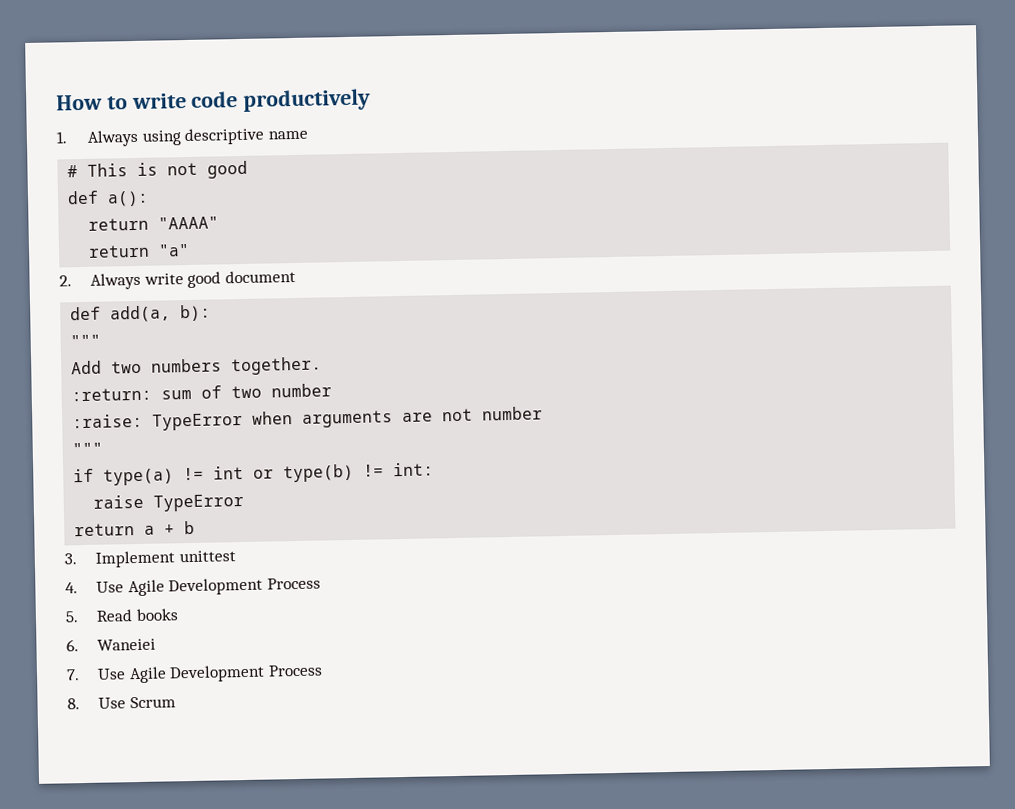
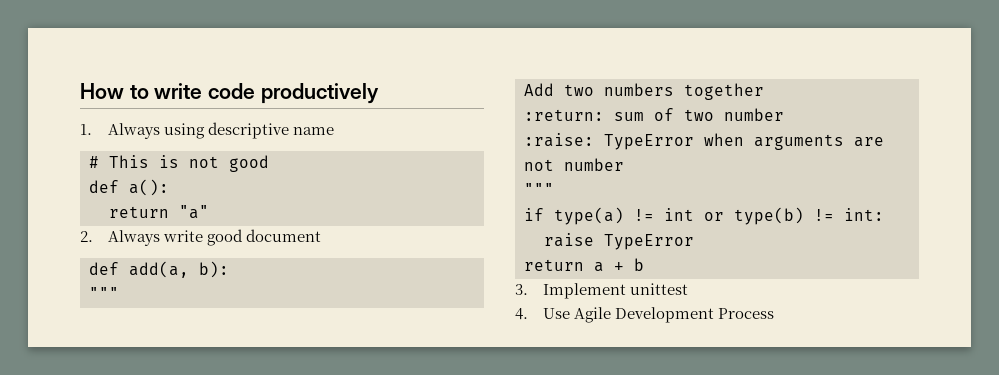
[88,216,220,231] // return "AAAA" -> (169, 187) none
[231,356,323,376] together. -> [684,83,764,100] together
[65,608,179,623] [66,638,157,652] [66,664,323,684] [67,696,176,710] // 5. Read books // 6. Waneiei // 7. Use Agile Development Process // 8. Use Scrum -> (775, 313) none

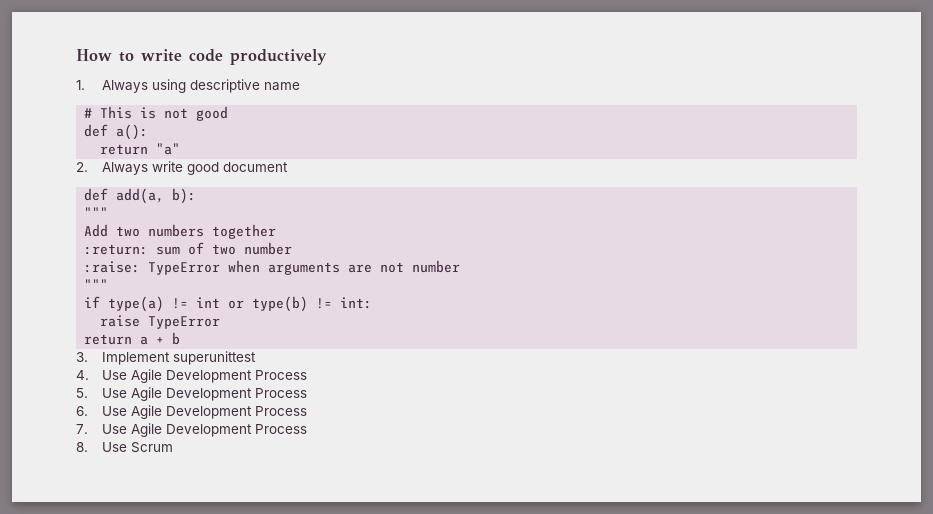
[630,283,689,295] unittest -> [172,351,256,365] superunittest
(775, 313) none -> [76,387,307,401] [76,405,307,419] [76,423,307,437] [76,442,173,453] // 5. Use Agile Development Process // 6. Use Agile Development Process // 7. Use Agile Development Process // 8. Use Scrum

